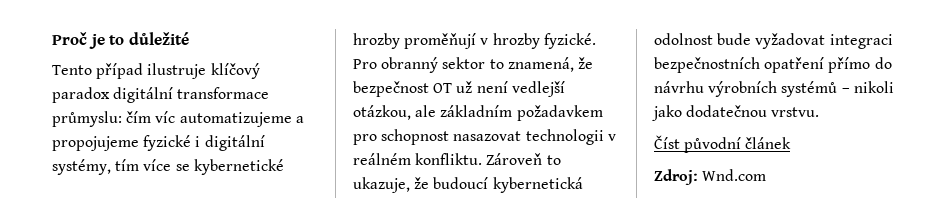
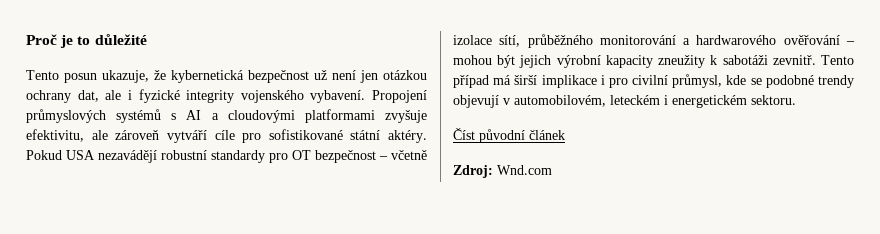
[96,63,260,79] [52,87,270,103] [52,111,304,127] [52,135,265,151] [52,159,284,175] [353,33,596,49] [353,57,593,73] [353,81,565,97] [353,105,603,121] [353,129,616,145] [353,153,561,165] [353,177,583,193] [654,33,893,49] [654,57,892,73] [654,81,894,97] [652,105,820,121] případ ilustruje klíčový paradox digitální transformace průmyslu: čím víc automatizujeme a propojujeme fyzické i digitální systémy, tím více se kybernetické hrozby proměňují v hrozby fyzické. Pro obranný sektor to znamená, že bezpečnost OT už není vedlejší otázkou, ale základním požadavkem pro schopnost nasazovat technologii v reálném konfliktu. Zároveň to ukazuje, že budoucí kybernetická odolnost bude vyžadovat integraci bezpečnostních opatření přímo do návrhu výrobních systémů – nikoli jako dodatečnou vrstvu. -> [64,70,427,83] [26,89,427,103] [26,109,427,123] [26,129,427,143] [26,150,427,163] [453,34,855,48] [453,55,854,68] [453,74,854,88] [453,95,796,108] posun ukazuje, že kybernetická bezpečnost už není jen otázkou ochrany dat, ale i fyzické integrity vojenského vybavení. Propojení průmyslových systémů s AI a cloudovými platformami zvyšuje efektivitu, ale zároveň vytváří cíle pro sofistikované státní aktéry. Pokud USA nezavádějí robustní standardy pro OT bezpečnost – včetně izolace sítí, průběžného monitorování a hardwarového ověřování – mohou být jejich výrobní kapacity zneužity k sabotáži zevnitř. Tento případ má širší implikace i pro civilní průmysl, kde se podobné trendy objevují v automobilovém, leteckém i energetickém sektoru.

